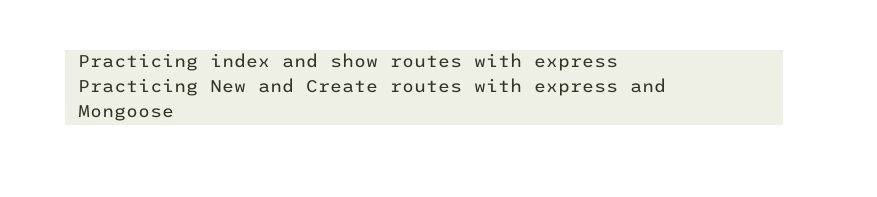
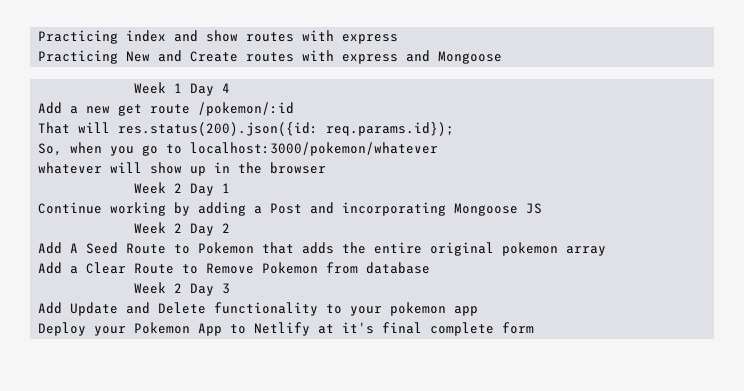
(174, 113) none -> [133,82,230,96] [37,102,294,116] [37,122,454,136] [37,142,438,156] [37,162,326,176] [133,182,230,196] [37,202,542,216] [133,222,230,236] [37,242,606,256] [37,262,430,274] [133,282,230,296] [37,302,478,316] [37,322,534,336] // Week 1 Day 4 // Add a new get route /pokemon/:id // That will res.status(200).json({id: req.params.id}); // So, when you go to localhost:3000/pokemon/whatever // whatever will show up in the browser // Week 2 Day 1 // Continue working by adding a Post and incorporating Mongoose JS // Week 2 Day 2 // Add A Seed Route to Pokemon that adds the entire original pokemon array // Add a Clear Route to Remove Pokemon from database // Week 2 Day 3 // Add Update and Delete functionality to your pokemon app // Deploy your Pokemon App to Netlify at it's final complete form

